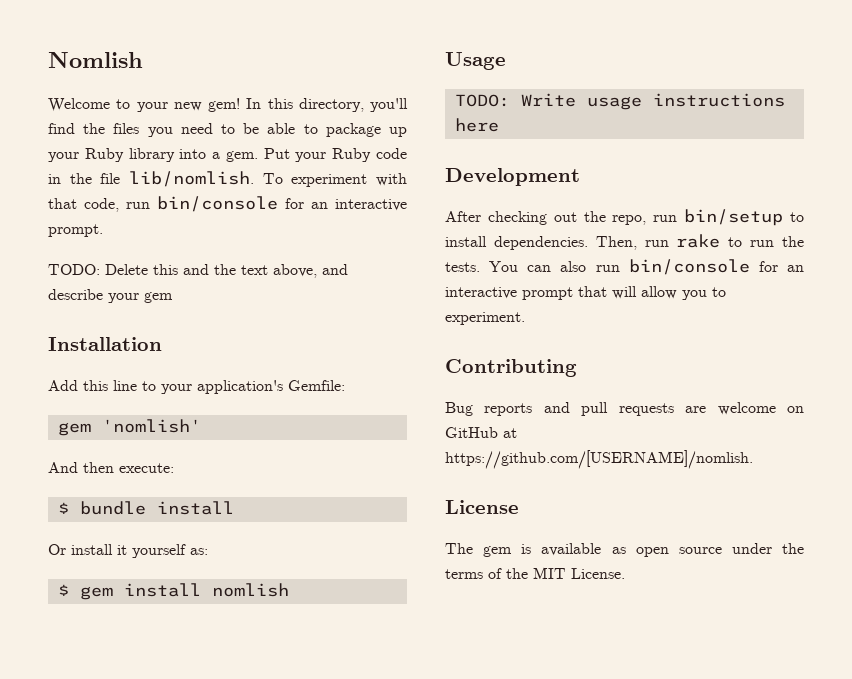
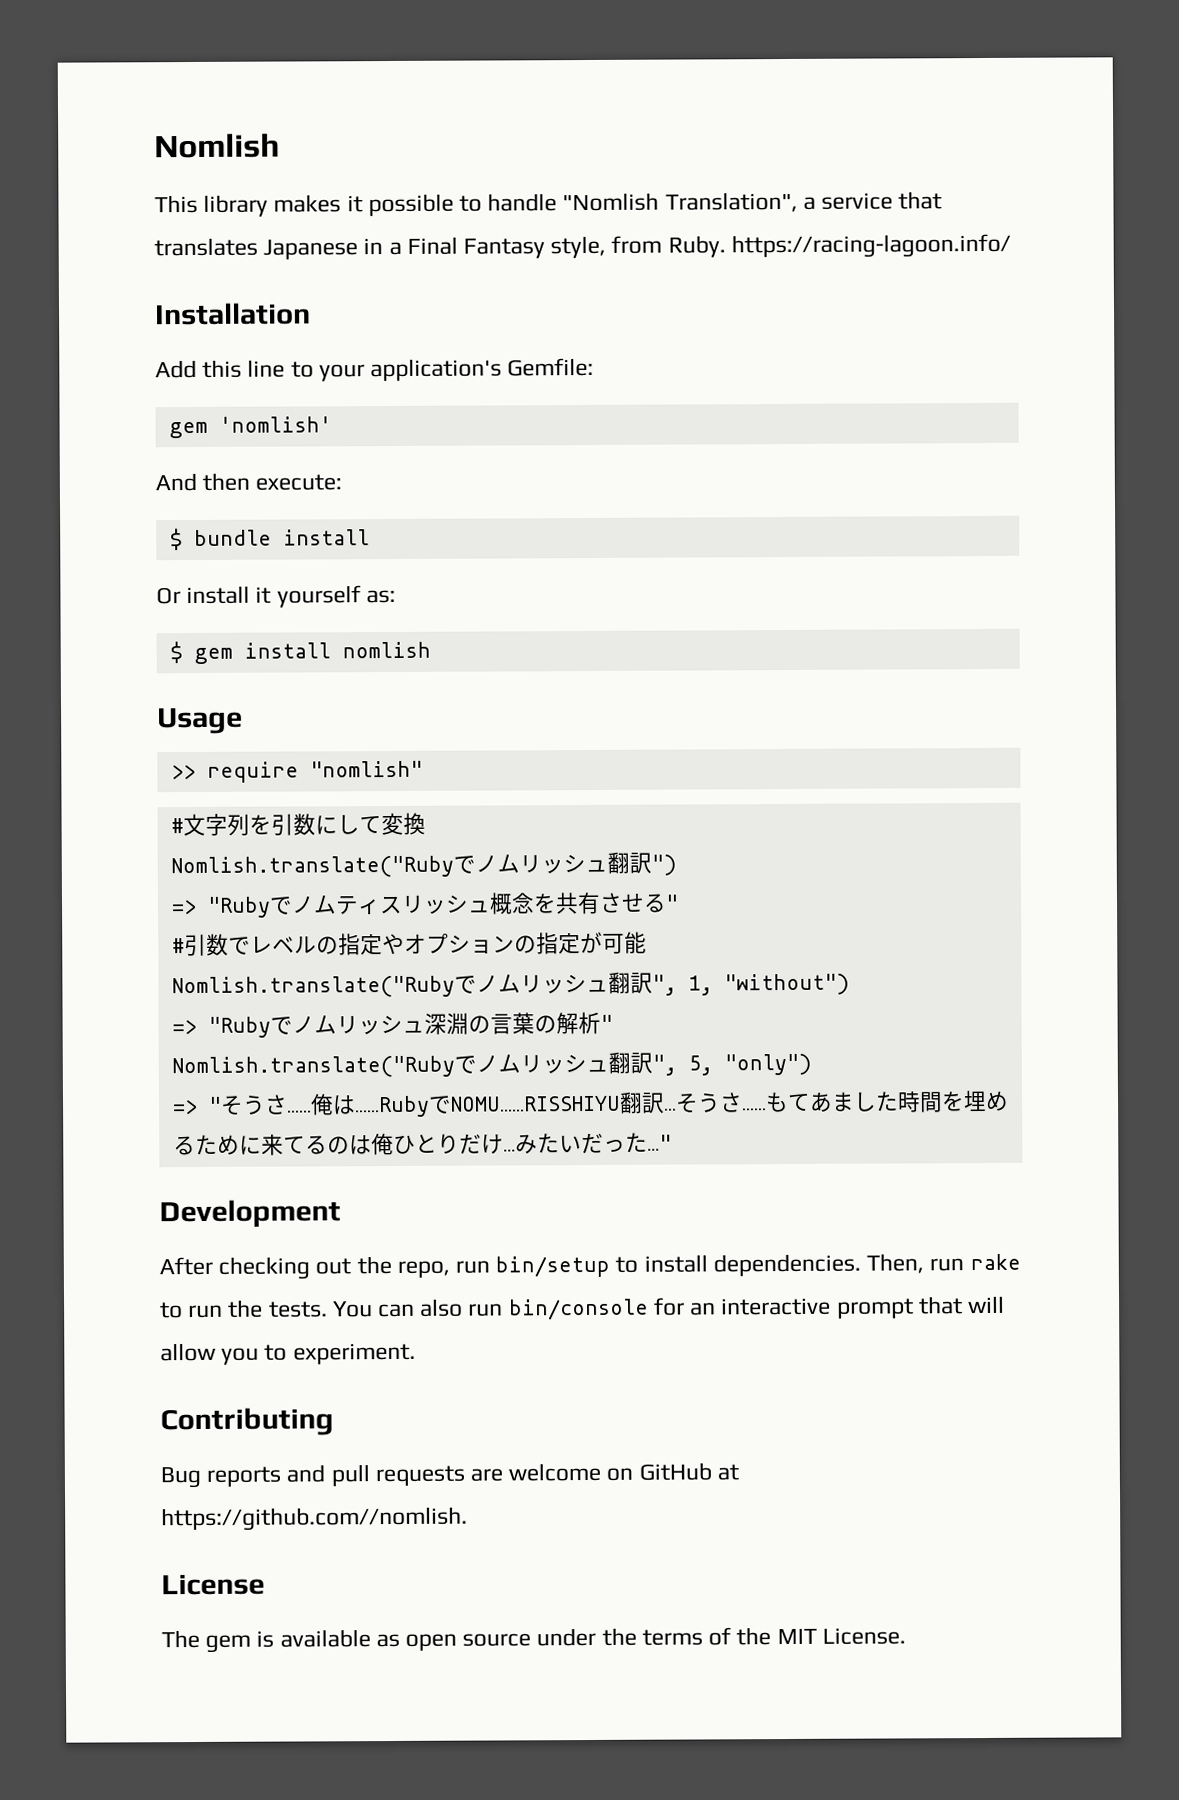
[48,98,408,112] [48,123,407,137] [48,148,407,162] [48,171,407,187] [48,196,407,212] [48,224,103,237] [48,264,348,278] [48,289,173,303] Welcome to your new gem! In this directory, you'll find the files you need to be able to package up your Ruby library into a gem. Put your Ruby code in the file lib/nomlish. To experiment with that code, run bin/console for an interactive prompt. // TODO: Delete this and the text above, and describe your gem -> [154,191,943,217] [154,233,1011,260] This library makes it possible to handle "Nomlish Translation", a service that translates Japanese in a Final Fantasy style, from Ruby. https://racing-lagoon.info/
[454,93,785,110] [454,118,499,132] TODO: Write usage instructions here -> [170,760,423,783] [170,812,426,837] [170,851,677,879] [170,891,679,918] [171,931,647,957] [171,971,850,999] [171,1011,613,1038] [171,1051,812,1079] [172,1089,1009,1118] [172,1132,672,1156] >> require "nomlish" // #文字列を引数にして変換 // Nomlish.translate("Rubyでノムリッシュ翻訳") // => "Rubyでノムティスリッシュ概念を共有させる" // #引数でレベルの指定やオプションの指定が可能 // Nomlish.translate("Rubyでノムリッシュ翻訳", 1, "without") // => "Rubyでノムリッシュ深淵の言葉の解析" // Nomlish.translate("Rubyでノムリッシュ翻訳", 5, "only") // => "そうさ……俺は……RubyでNOMU……RISSHIYU翻訳…そうさ……もてあました時間を埋めるために来てるのは俺ひとりだけ…みたいだった…"
[445,450,753,469] https://github.com/[USERNAME]/nomlish. -> [161,1506,468,1532] https://github.com//nomlish.

